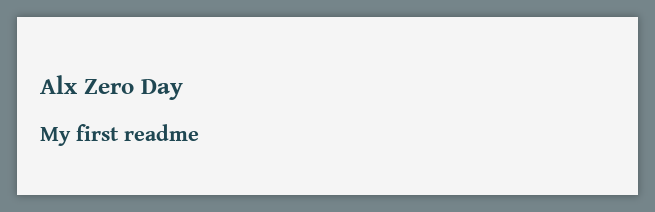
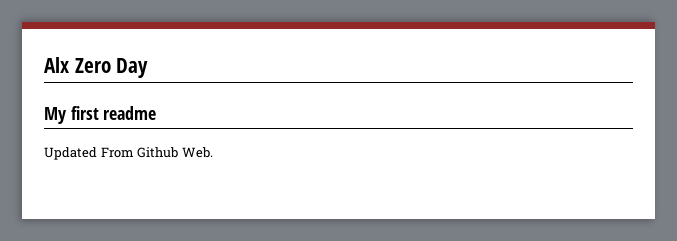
(199, 132) none -> [44,147,213,160] // Updated From Github Web.

